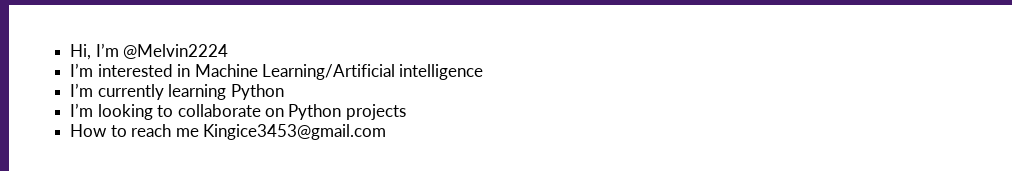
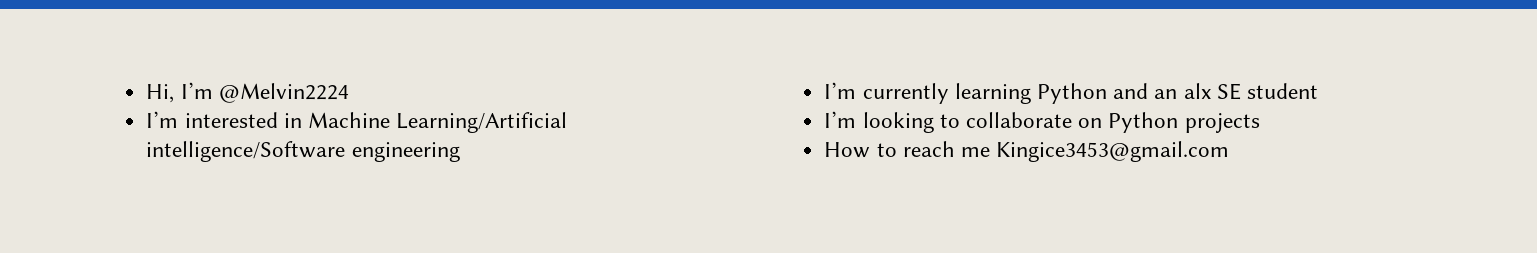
[399,64,484,80] intelligence -> [146,141,460,162] intelligence/Software engineering
(284, 92) none -> [1113,83,1318,100] and an alx SE student

